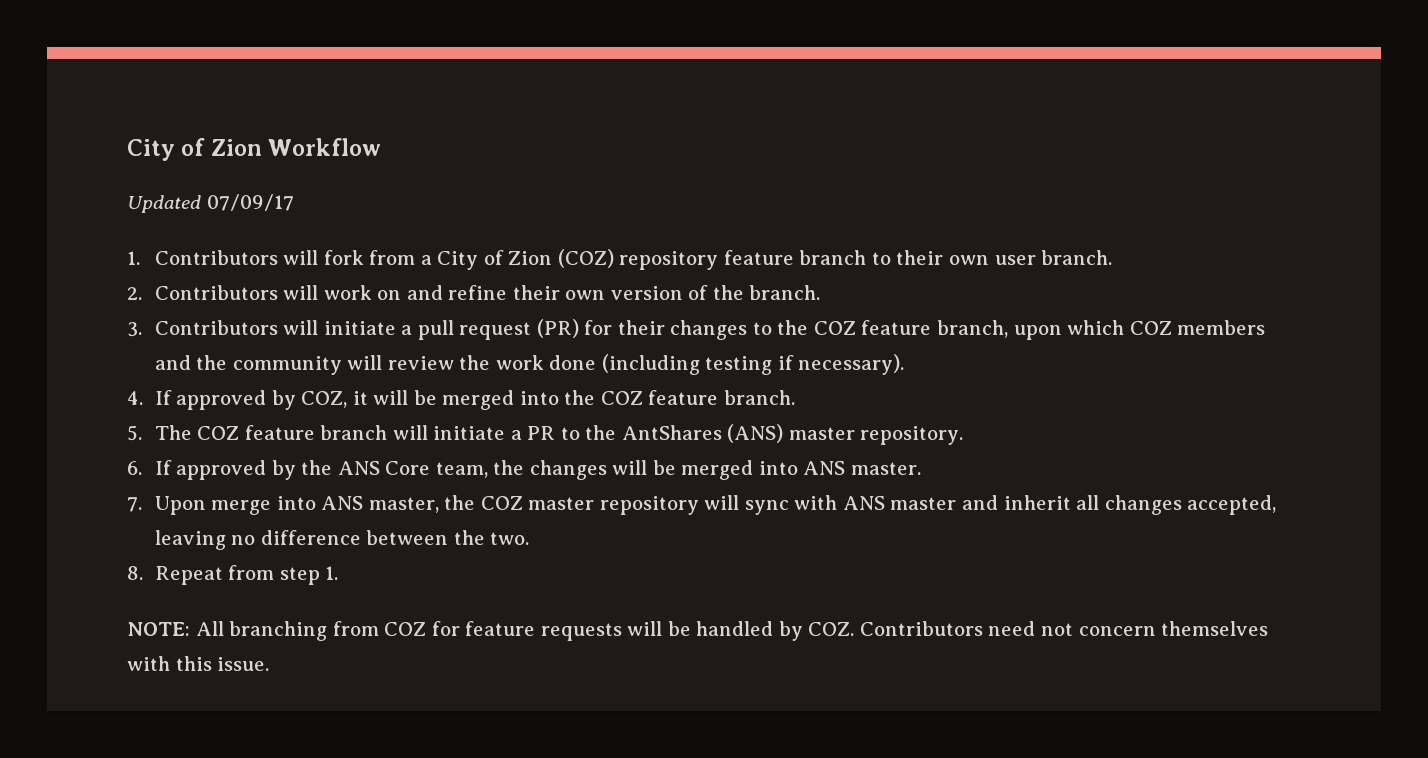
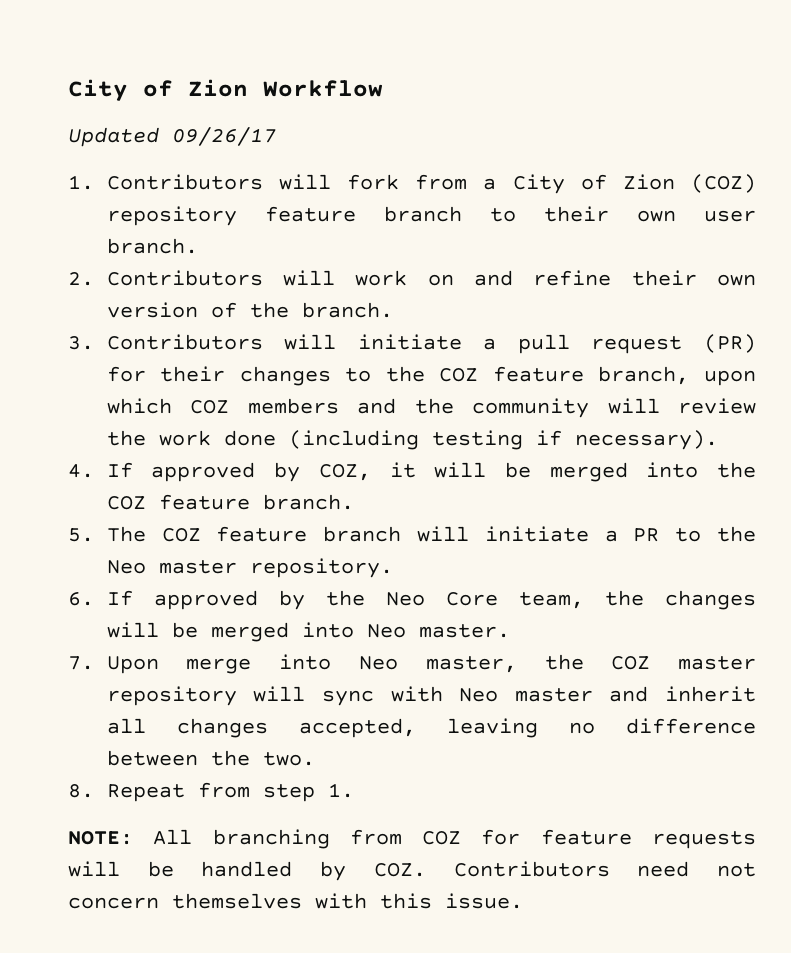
[206,194,294,211] 07/09/17 -> [172,127,276,146] 09/26/17
[621,424,784,443] AntShares (ANS) -> [106,560,146,574] Neo
[337,461,380,475] ANS -> [385,592,425,606] Neo
[803,461,846,475] ANS -> [366,624,406,638] Neo
[321,496,364,510] ANS -> [358,656,398,670] Neo
[842,496,885,510] ANS -> [459,688,499,702] Neo

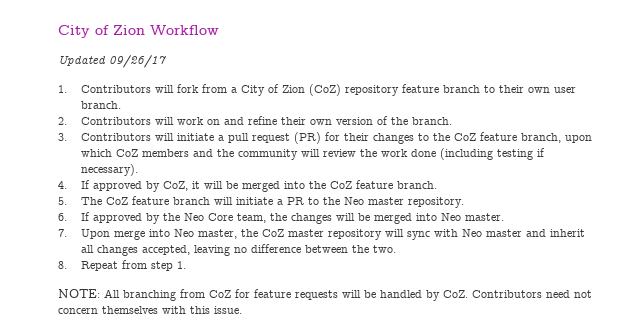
[690,174,756,193] (COZ) -> [308,84,341,96] (CoZ)
[439,368,479,382] COZ -> [453,133,476,141] CoZ
[190,400,230,414] COZ -> [115,149,138,157] CoZ
[318,464,371,481] COZ, -> [162,181,188,191] CoZ,
[106,496,146,510] COZ -> [329,181,352,189] CoZ
[161,528,201,542] COZ -> [105,197,128,205] CoZ
[611,656,651,670] COZ -> [261,229,284,237] CoZ
[422,831,462,845] COZ -> [209,290,231,298] CoZ
[373,863,426,877] COZ. -> [443,290,468,298] CoZ.

